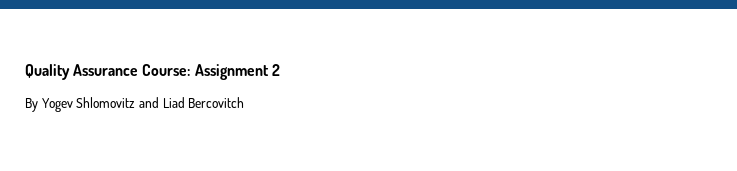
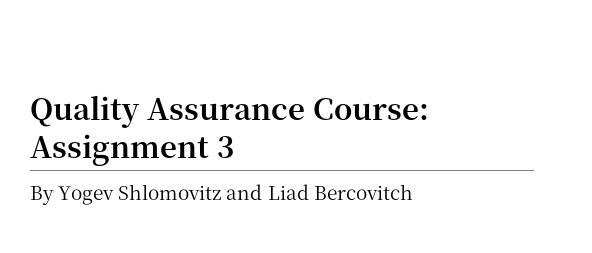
[271,64,280,76] 2 -> [216,136,235,158] 3

